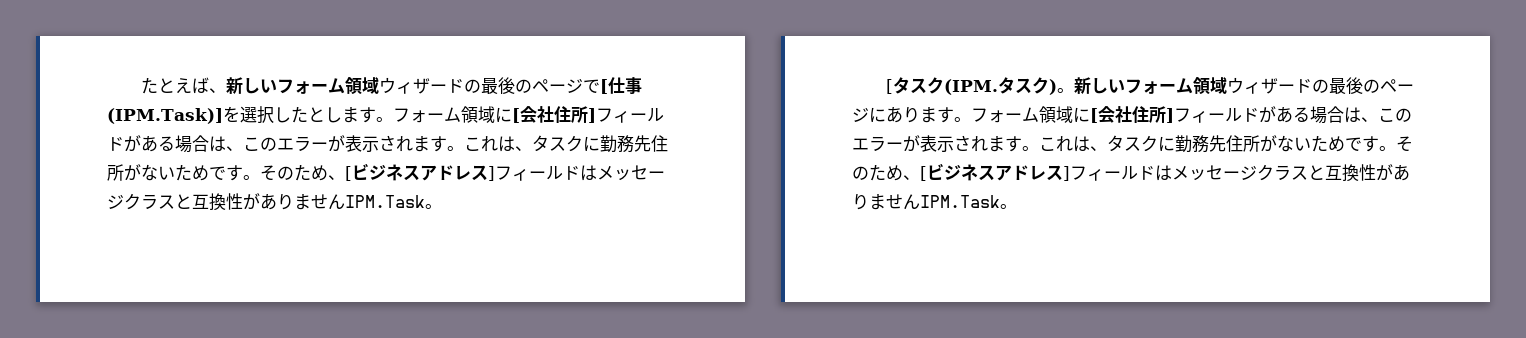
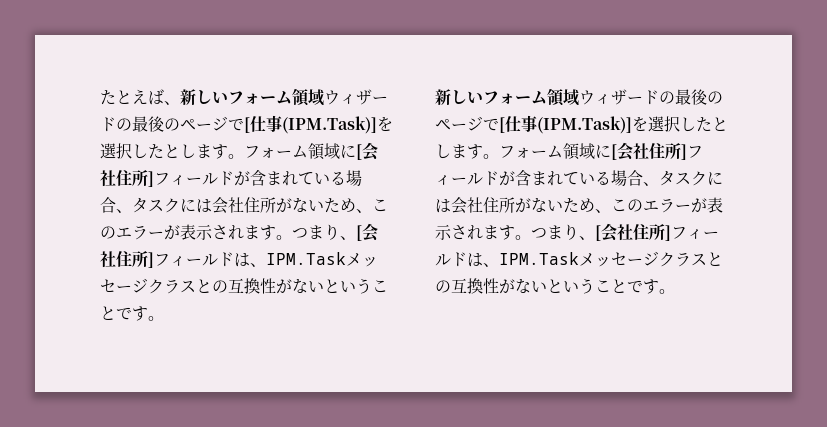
[141,135,668,153] [107,163,665,181] [107,193,442,211] [885,77,1074,95] ある場合は、このエラーが表示されます。これは、タスクに勤務先住所がないためです。そのため、[ビジネスアドレス]フィールドはメッセージクラスと互換性がありませんIPM.Task。 // [タスク(IPM.タスク)。 -> [250,170,362,186] [100,197,388,214] [100,223,378,242] [100,251,378,268] [100,278,388,294] [100,306,164,321] 含まれている場合、タスクには会社住所がないため、このエラーが表示されます。つまり、[会社住所]フィールドは、IPM.Taskメッセージクラスとの互換性がないということです。 //
[869,106,920,123] にあり -> [483,115,728,134] [435,144,451,159] で[仕事(IPM.Task)]を選択したとし
[1276,106,1412,124] [852,135,1413,153] [852,163,1410,182] [852,194,1000,210] ある場合は、このエラーが表示されます。これは、タスクに勤務先住所がないためです。そのため、[ビジネスアドレス]フィールドはメッセージクラスと互換性がありませんIPM.Task -> [515,170,723,186] [435,197,723,214] [435,223,719,242] [435,251,723,267] [435,278,659,294] 含まれている場合、タスクには会社住所がないため、このエラーが表示されます。つまり、[会社住所]フィールドは、IPM.Taskメッセージクラスとの互換性がないということです

